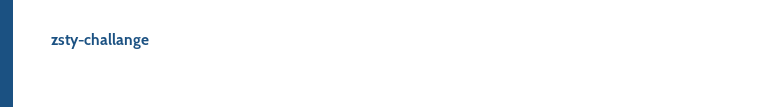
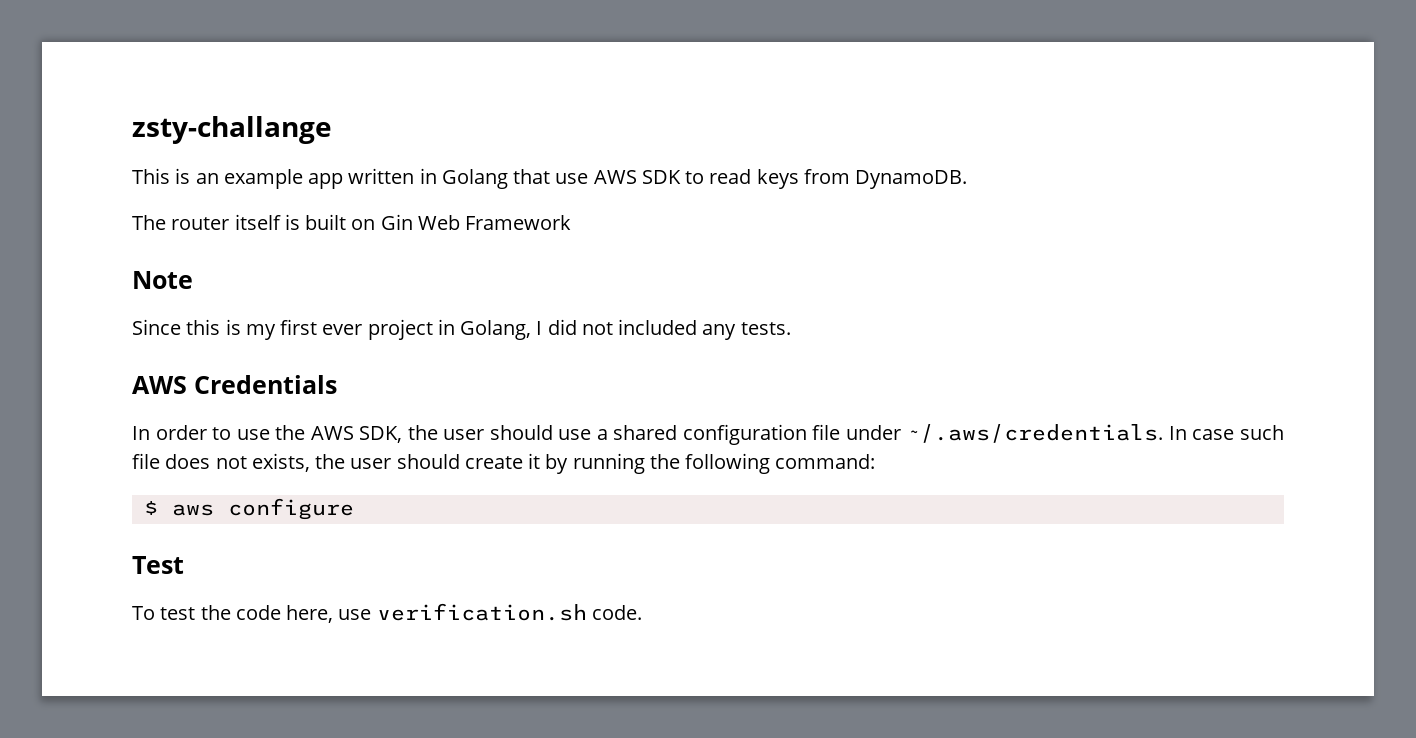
(149, 41) none -> [132,168,968,189] [132,214,572,230] [132,271,193,289] [132,319,791,340] [132,375,337,394] [132,424,1284,445] [132,453,876,474] [143,498,354,520] [132,556,184,574] [132,603,642,623] // This is an example app written in Golang that use AWS SDK to read keys from DynamoDB. // The router itself is built on Gin Web Framework // Note // Since this is my first ever project in Golang, I did not included any tests. // AWS Credentials // In order to use the AWS SDK, the user should use a shared configuration file under ~/.aws/credentials. In case such file does not exists, the user should create it by running the following command: // $ aws configure // Test // To test the code here, use verification.sh code.

